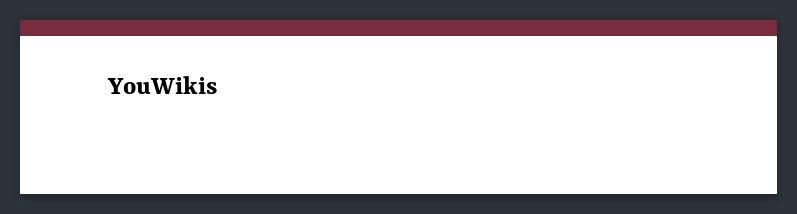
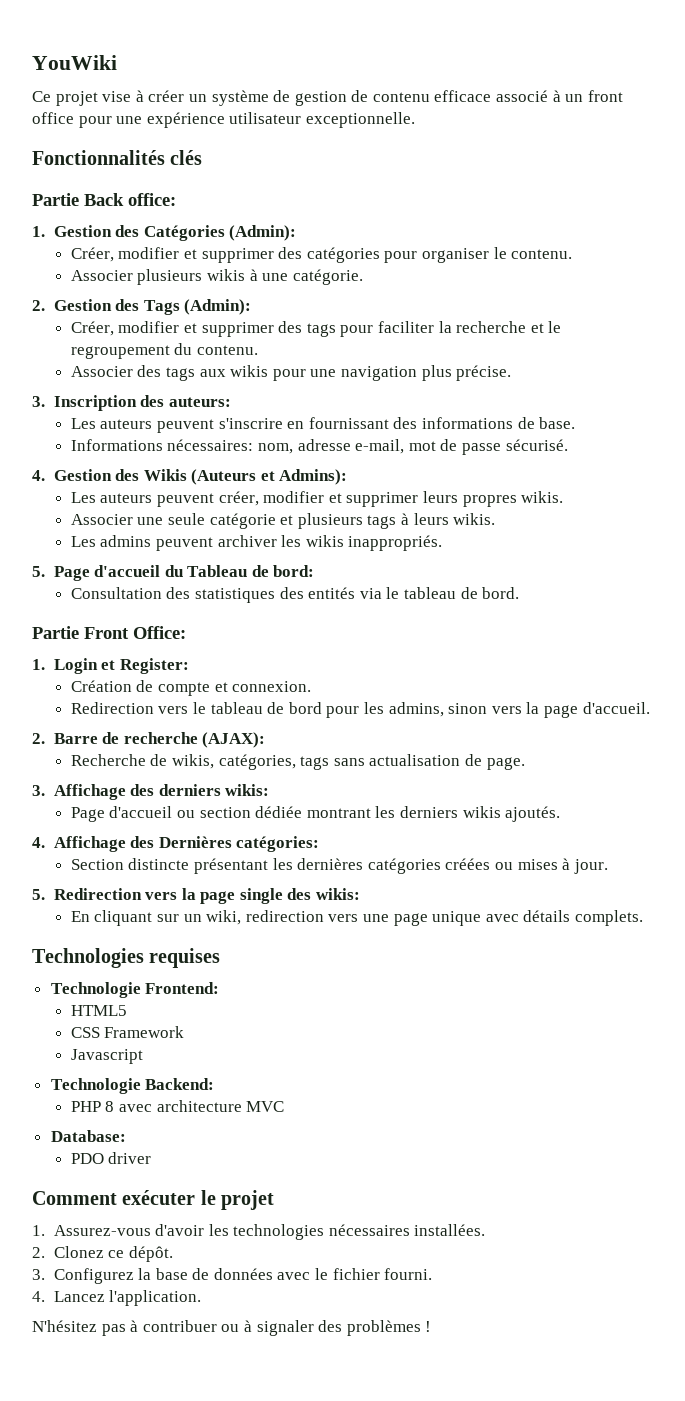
[107,76,217,94] YouWikis -> [32,55,117,70] [32,90,623,106] [32,112,415,128] [32,150,203,165] [32,193,176,206] [32,225,297,241] [70,247,573,263] [70,269,363,285] [32,299,252,315] [70,321,562,337] [70,343,259,359] [70,365,512,381] [32,395,231,411] [70,417,576,433] [70,439,568,455] [32,469,348,485] [70,491,564,507] [70,513,496,529] [70,535,443,551] [32,565,315,581] [70,587,520,603] [32,626,186,639] [32,658,189,674] [70,680,312,696] [70,702,650,718] [32,732,266,748] [70,754,525,770] [32,784,270,800] [70,806,561,822] [32,836,320,852] [70,858,608,874] [32,888,361,904] [70,910,643,926] [32,948,221,968] [50,982,220,998] [70,1005,127,1016] [70,1026,185,1038] [70,1049,143,1064] [50,1078,215,1094] [70,1100,285,1112] [50,1130,126,1142] [70,1152,152,1164] [32,1190,275,1210] [32,1224,486,1240] [32,1246,173,1262] [32,1268,433,1284] [32,1290,202,1306] [32,1320,432,1336] YouWiki // Ce projet vise à créer un système de gestion de contenu efficace associé à un front office pour une expérience utilisateur exceptionnelle. // Fonctionnalités clés // Partie Back office: // 1. Gestion des Catégories (Admin): // Créer, modifier et supprimer des catégories pour organiser le contenu. // Associer plusieurs wikis à une catégorie. // 2. Gestion des Tags (Admin): // Créer, modifier et supprimer des tags pour faciliter la recherche et le regroupement du contenu. // Associer des tags aux wikis pour une navigation plus précise. // 3. Inscription des auteurs: // Les auteurs peuvent s'inscrire en fournissant des informations de base. // Informations nécessaires: nom, adresse e-mail, mot de passe sécurisé. // 4. Gestion des Wikis (Auteurs et Admins): // Les auteurs peuvent créer, modifier et supprimer leurs propres wikis. // Associer une seule catégorie et plusieurs tags à leurs wikis. // Les admins peuvent archiver les wikis inappropriés. // 5. Page d'accueil du Tableau de bord: // Consultation des statistiques des entités via le tableau de bord. // Partie Front Office: // 1. Login et Register: // Création de compte et connexion. // Redirection vers le tableau de bord pour les admins, sinon vers la page d'accueil. // 2. Barre de recherche (AJAX): // Recherche de wikis, catégories, tags sans actualisation de page. // 3. Affichage des derniers wikis: // Page d'accueil ou section dédiée montrant les derniers wikis ajoutés. // 4. Affichage des Dernières catégories: // Section distincte présentant les dernières catégories créées ou mises à jour. // 5. Redirection vers la page single des wikis: // En cliquant sur un wiki, redirection vers une page unique avec détails complets. // Technologies requises // Technologie Frontend: // HTML5 // CSS Framework // Javascript // Technologie Backend: // PHP 8 avec architecture MVC // Database: // PDO driver // Comment exécuter le projet // 1. Assurez-vous d'avoir les technologies nécessaires installées. // 2. Clonez ce dépôt. // 3. Configurez la base de données avec le fichier fourni. // 4. Lancez l'application. // N'hésitez pas à contribuer ou à signaler des problèmes !

